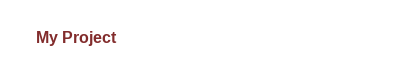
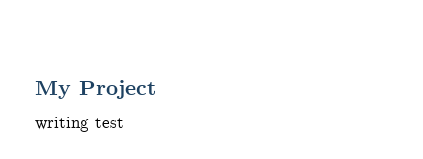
(118, 38) none -> [35,117,124,132] // writing test

